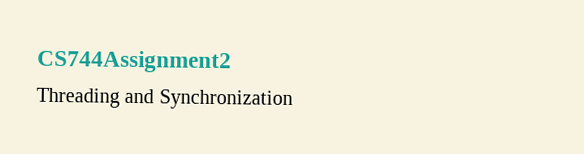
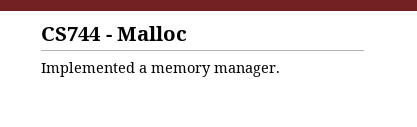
[37,49,232,74] [36,87,293,111] CS744Assignment2 // Threading and Synchronization -> [41,26,188,41] [41,62,280,77] CS744 - Malloc // Implemented a memory manager.

